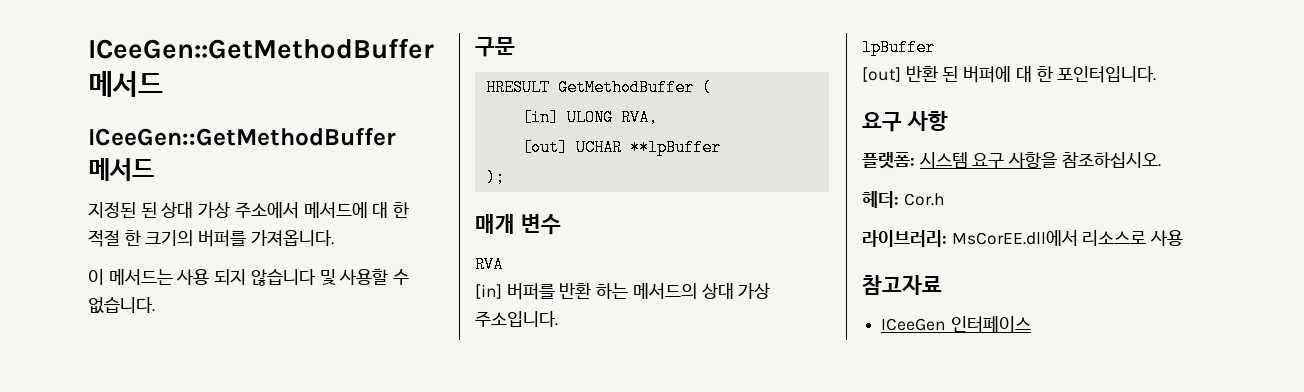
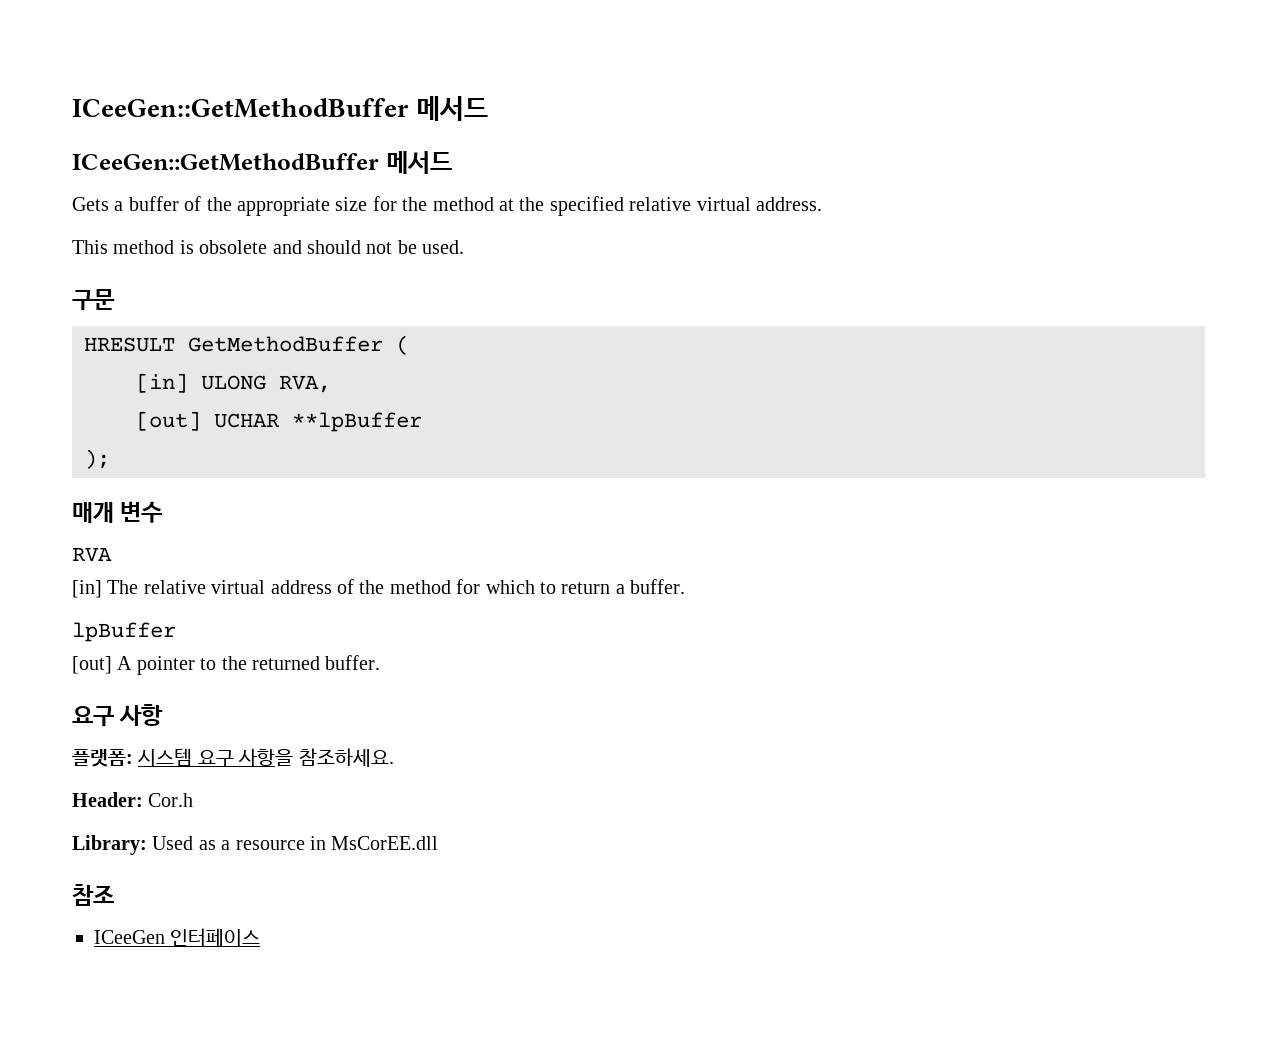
[88,202,410,218] [88,230,334,247] [88,269,410,286] [88,297,155,314] 지정된 된 상대 가상 주소에서 메서드에 대 한 적절 한 크기의 버퍼를 가져옵니다. // 이 메서드는 사용 되지 않습니다 및 사용할 수 없습니다. -> [72,196,822,216] [72,240,465,254] Gets a buffer of the appropriate size for the method at the specified relative virtual address. // This method is obsolete and should not be used.
[506,282,771,300] [475,311,558,327] [862,39,935,56] [862,65,1157,83] 버퍼를 반환 하는 메서드의 상대 가상 주소입니다. // lpBuffer // [out] 반환 된 버퍼에 대 한 포인터입니다. -> [107,579,686,594] [72,622,176,642] [72,655,381,675] The relative virtual address of the method for which to return a buffer. // lpBuffer // [out] A pointer to the returned buffer.
[1061,152,1161,168] [862,191,899,208] 참조하십시오. // 헤더: -> [298,748,394,767] [72,792,143,807] 참조하세요. // Header:
[862,230,1184,247] [862,275,942,295] 라이브러리: MsCorEE.dll에서 리소스로 사용 // 참고자료 -> [72,835,439,855] [72,884,114,906] Library: Used as a resource in MsCorEE.dll // 참조

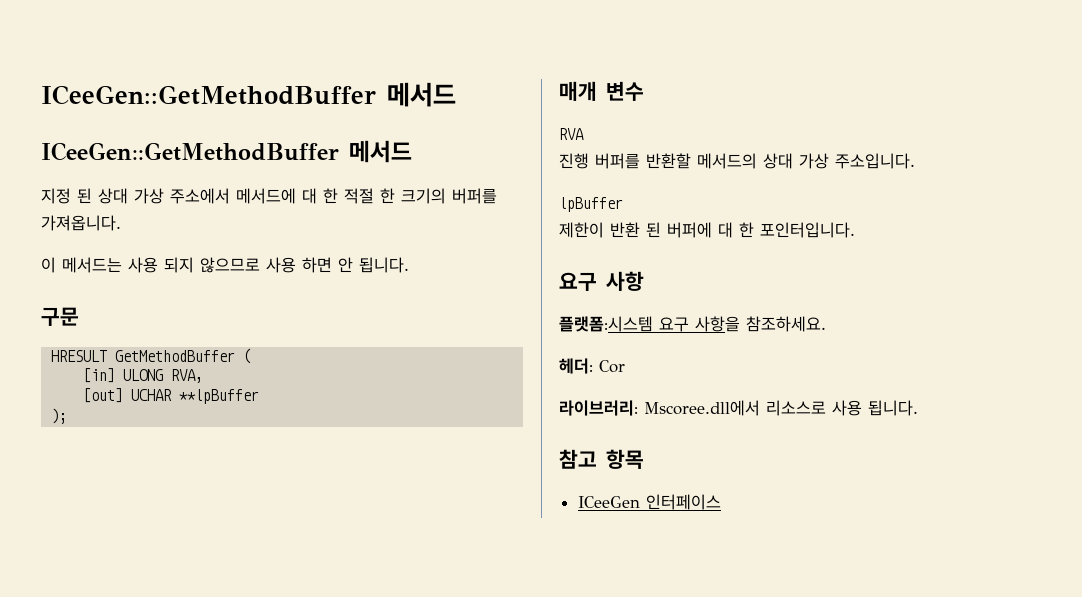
[72,196,822,216] [72,240,465,254] Gets a buffer of the appropriate size for the method at the specified relative virtual address. // This method is obsolete and should not be used. -> [41,188,497,204] [41,215,121,231] [41,257,409,273] 지정 된 상대 가상 주소에서 메서드에 대 한 적절 한 크기의 버퍼를 가져옵니다. // 이 메서드는 사용 되지 않으므로 사용 하면 안 됩니다.
[72,579,686,598] [72,622,176,642] [72,655,381,675] [in] The relative virtual address of the method for which to return a buffer. // lpBuffer // [out] A pointer to the returned buffer. -> [559,153,915,169] [559,197,623,212] [559,222,855,238] 진행 버퍼를 반환할 메서드의 상대 가상 주소입니다. // lpBuffer // 제한이 반환 된 버퍼에 대 한 포인터입니다.
[72,748,193,767] 플랫폼: 시스템 -> [559,316,653,332] 플랫폼:시스템
[72,792,194,807] [72,835,439,855] [72,884,114,906] Header: Cor.h // Library: Used as a resource in MsCorEE.dll // 참조 -> [559,358,625,374] [559,400,918,416] [559,449,644,469] 헤더: Cor // 라이브러리: Mscoree.dll에서 리소스로 사용 됩니다. // 참고 항목

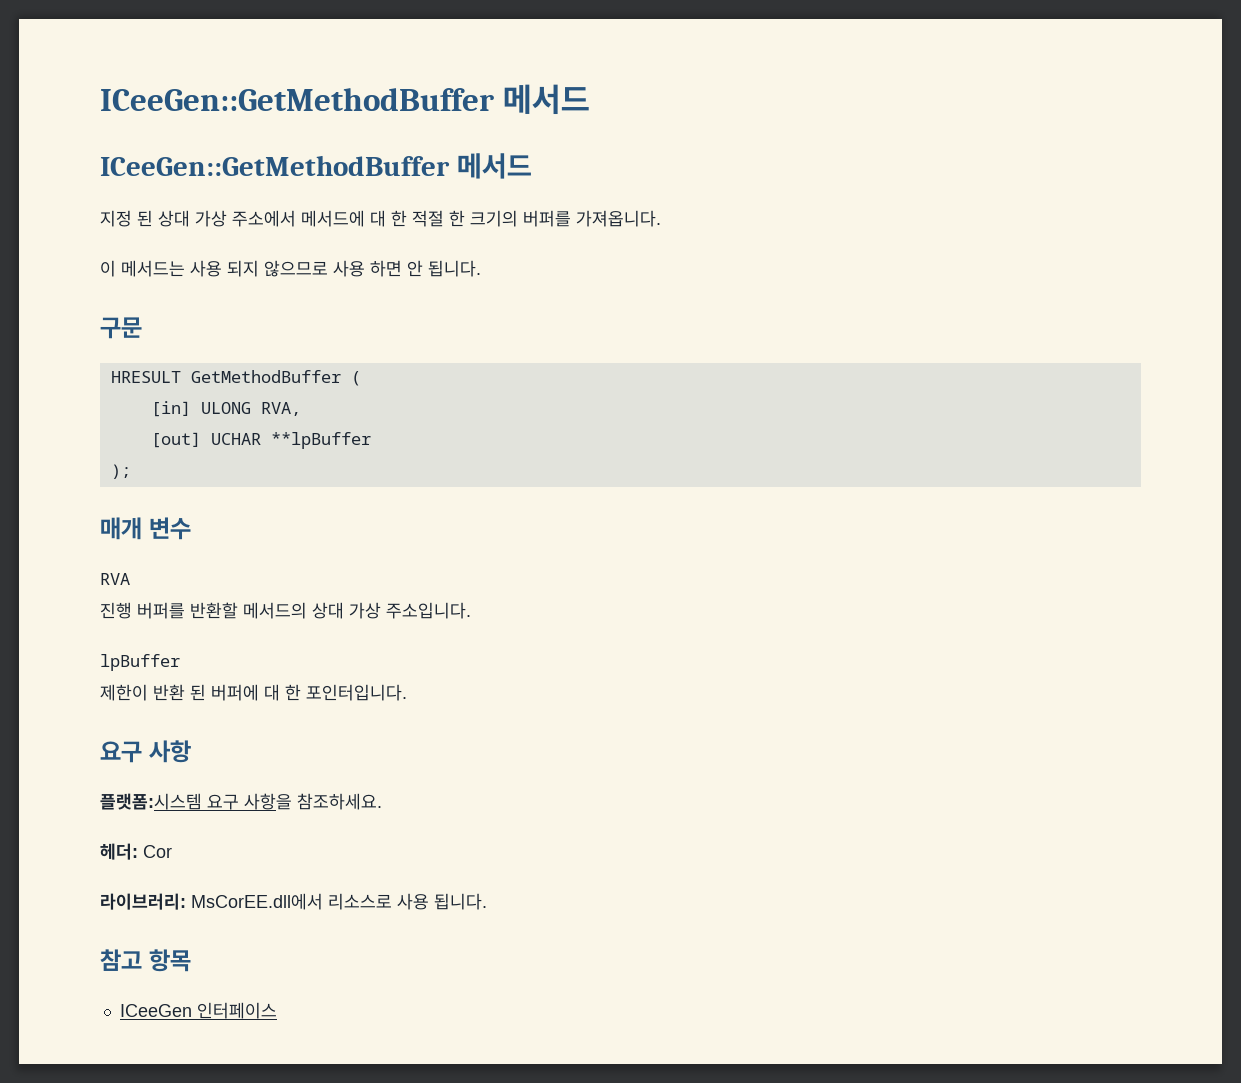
[644,400,760,416] Mscoree.dll에서 -> [191,893,323,910] MsCorEE.dll에서

